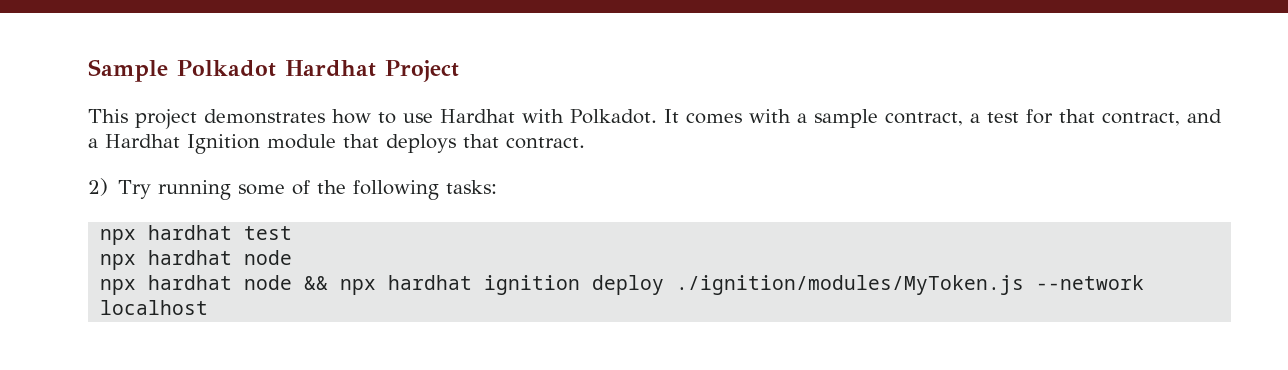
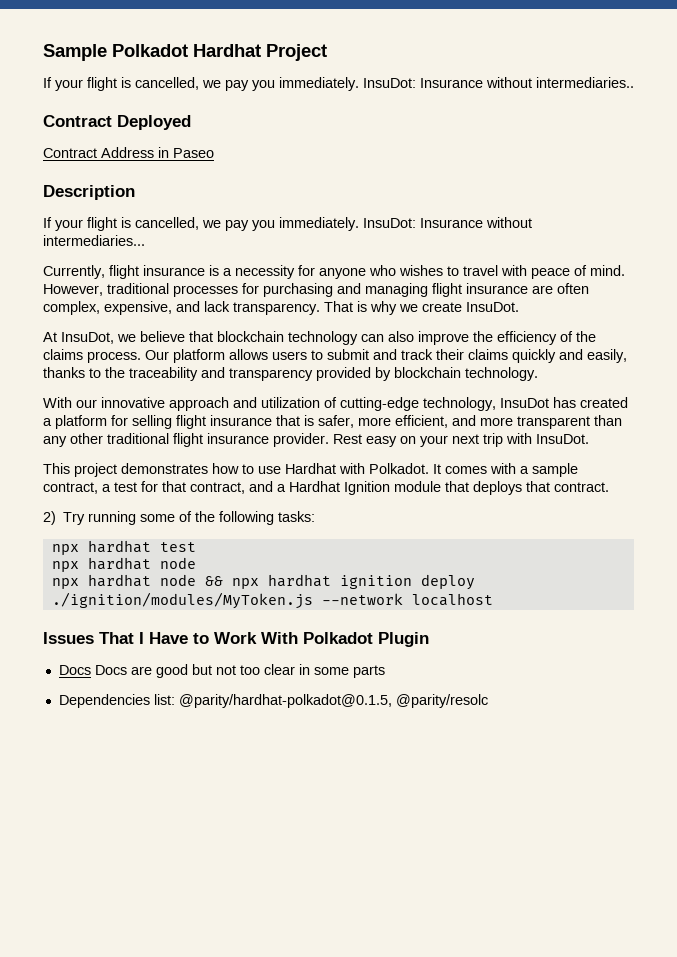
(459, 71) none -> [43,77,634,91] [43,115,191,130] [43,147,214,158] [43,185,135,200] [43,217,532,231] [43,235,145,246] [43,265,625,279] [43,283,589,297] [43,301,519,315] [43,331,596,345] [43,349,627,363] [43,367,538,381] [43,397,628,411] [43,415,622,429] [43,433,589,447] // If your flight is cancelled, we pay you immediately. InsuDot: Insurance without intermediaries.. // Contract Deployed // Contract Address in Paseo // Description // If your flight is cancelled, we pay you immediately. InsuDot: Insurance without intermediaries... // Currently, flight insurance is a necessity for anyone who wishes to travel with peace of mind. However, traditional processes for purchasing and managing flight insurance are often complex, expensive, and lack transparency. That is why we create InsuDot. // At InsuDot, we believe that blockchain technology can also improve the efficiency of the claims process. Our platform allows users to submit and track their claims quickly and easily, thanks to the traceability and transparency provided by blockchain technology. // With our innovative approach and utilization of cutting-edge technology, InsuDot has created a platform for selling flight insurance that is safer, more efficient, and more transparent than any other traditional flight insurance provider. Rest easy on your next trip with InsuDot.
(209, 307) none -> [43,632,429,647] [58,664,385,678] [58,694,488,708] // Issues That I Have to Work With Polkadot Plugin // Docs Docs are good but not too clear in some parts // Dependencies list: @parity/hardhat-polkadot@0.1.5, @parity/resolc

